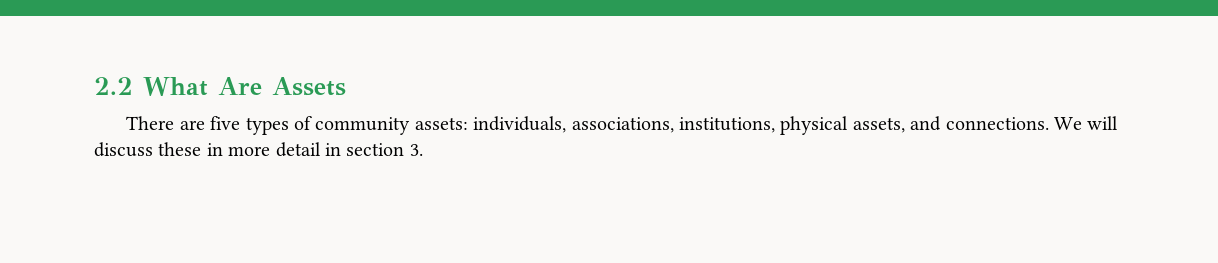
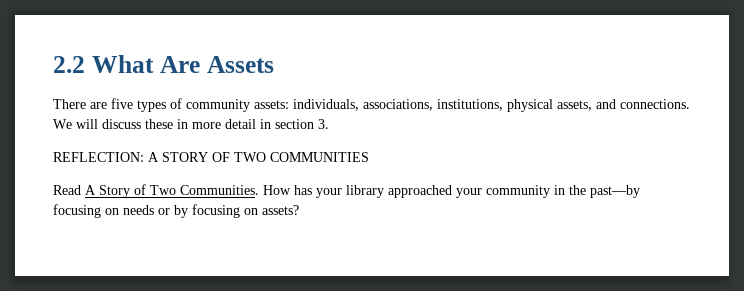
(423, 150) none -> [53,152,369,162] [53,184,640,198] [53,204,299,218] // REFLECTION: A STORY OF TWO COMMUNITIES // Read A Story of Two Communities. How has your library approached your community in the past—by focusing on needs or by focusing on assets?

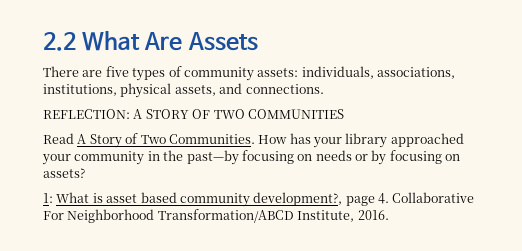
[53,119,329,129] We will discuss these in more detail in section 3. -> (324, 89) none
(299, 210) none -> [43,192,475,207] [43,209,389,223] // 1: What is asset based community development?, page 4. Collaborative For Neighborhood Transformation/ABCD Institute, 2016.

